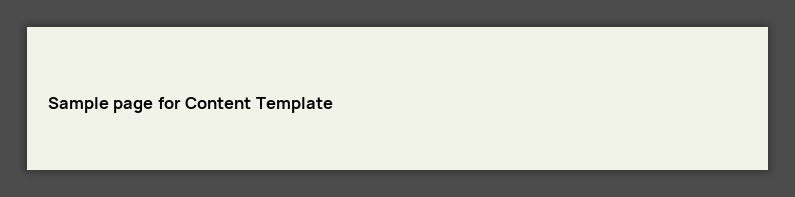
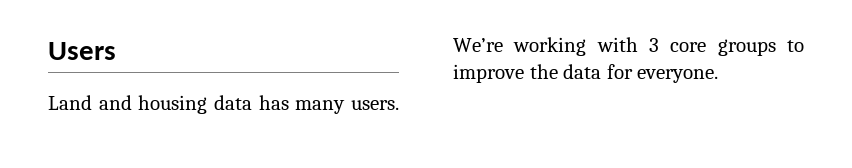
[48,97,333,113] Sample page for Content Template -> [48,42,116,60] [48,95,399,114] [453,37,804,56] [453,64,719,83] Users // Land and housing data has many users. We’re working with 3 core groups to improve the data for everyone.

